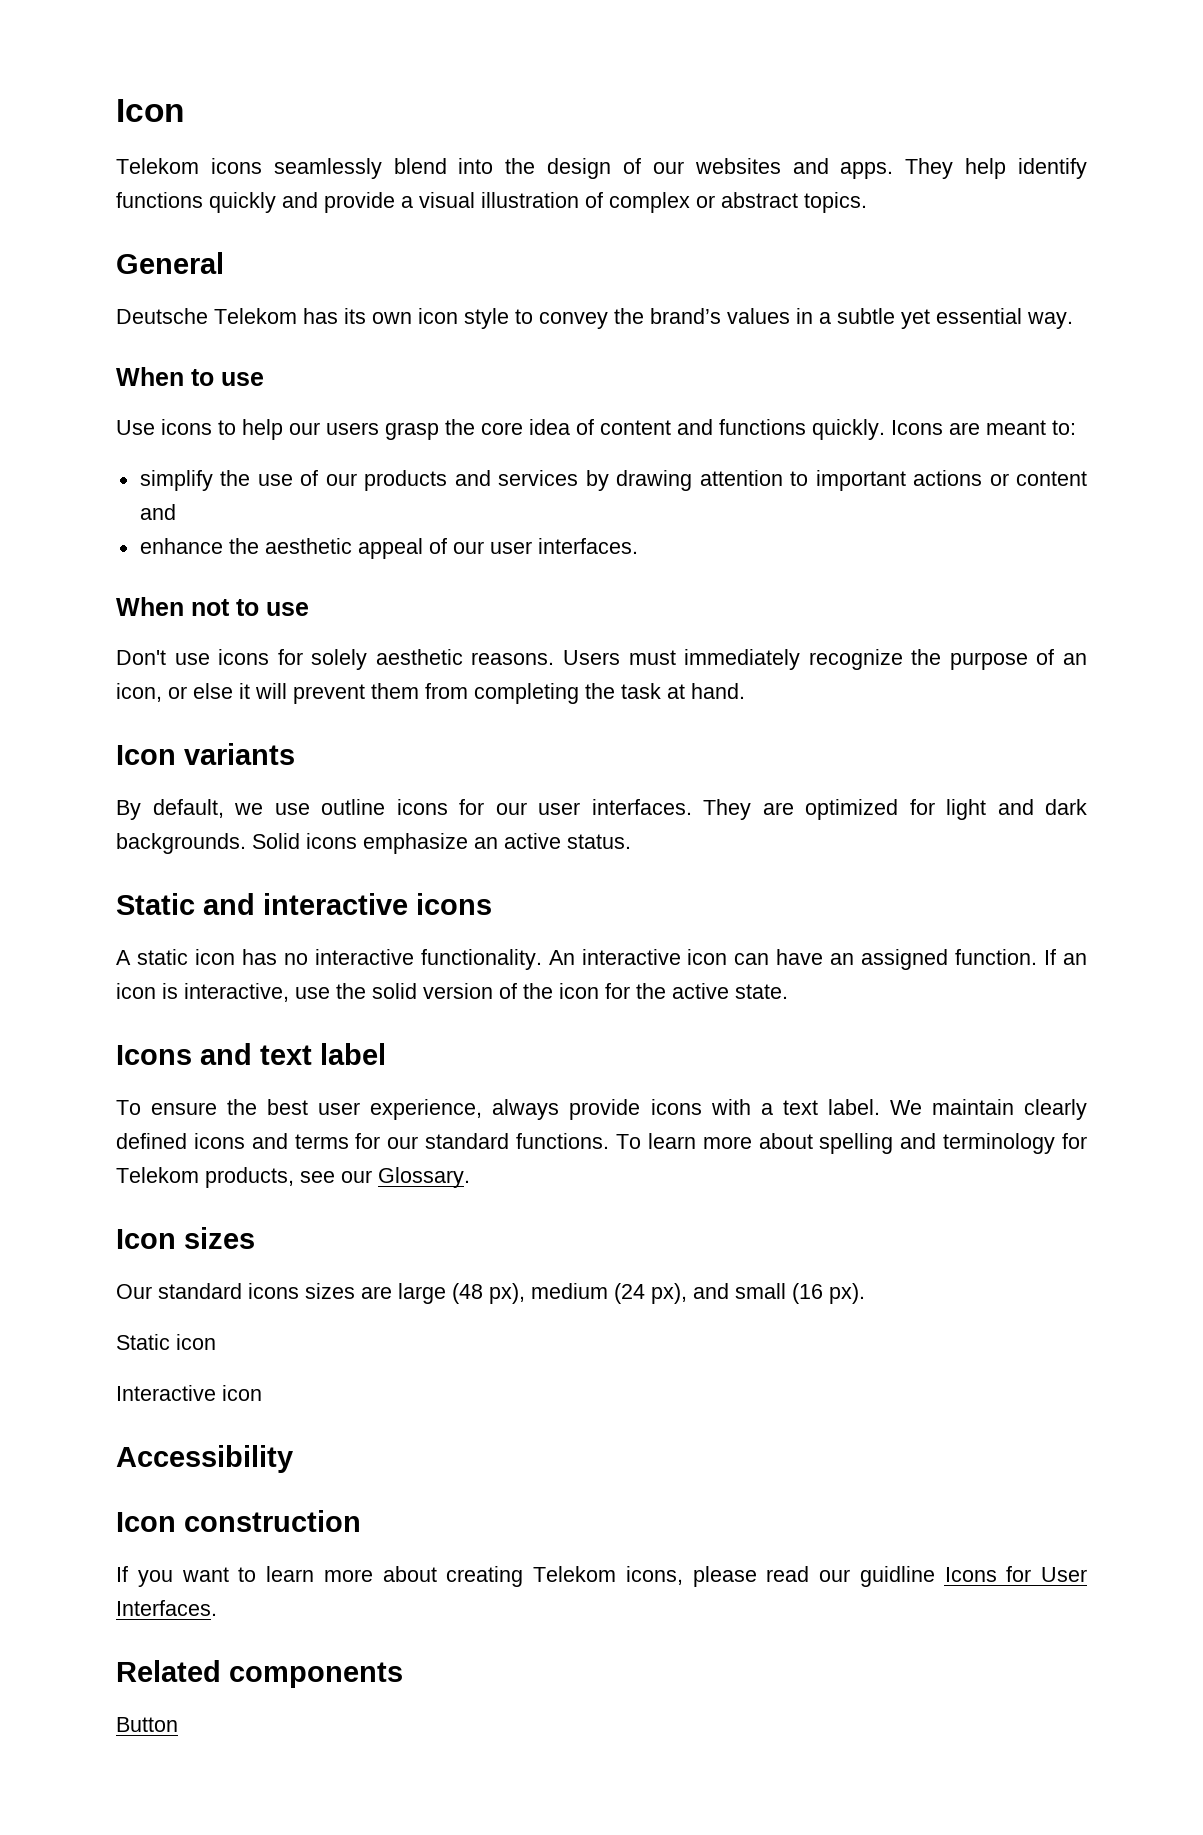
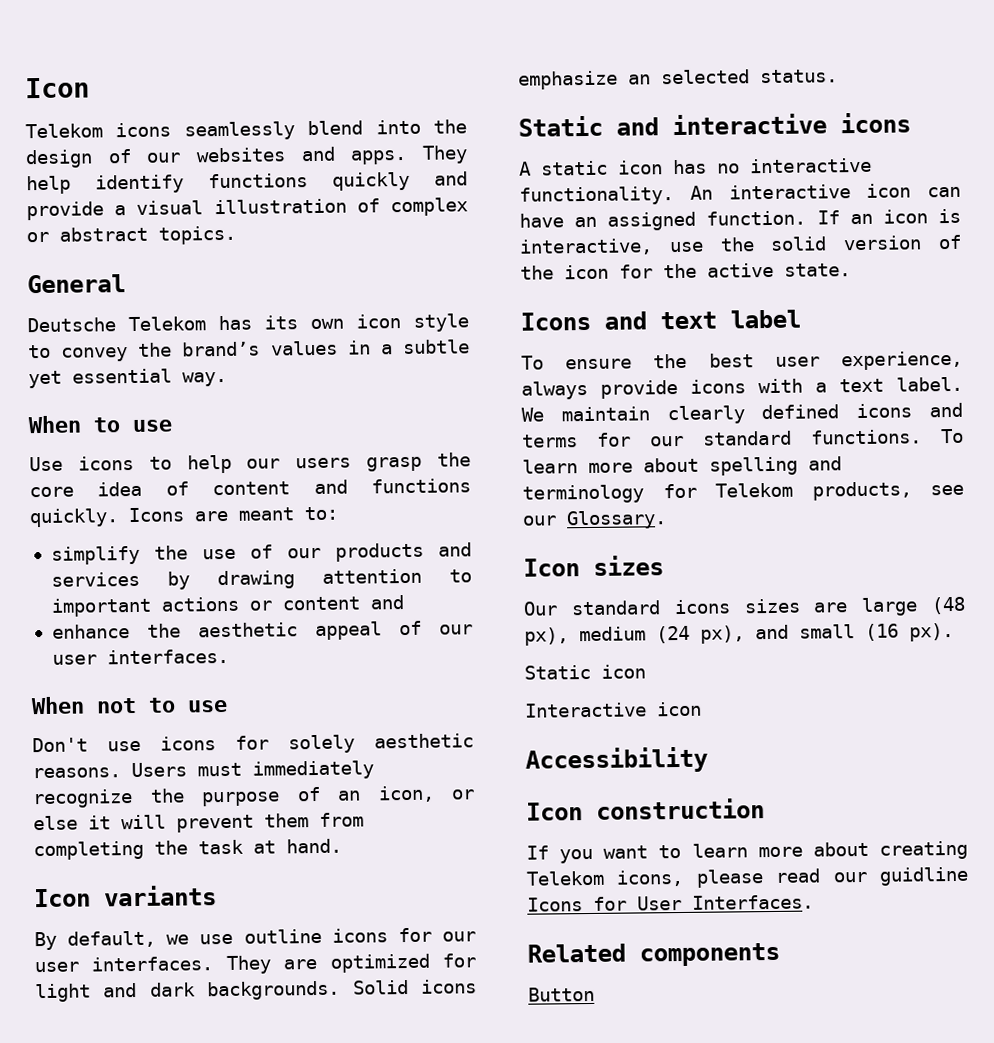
[504,833,561,849] active -> [661,69,750,85] selected

